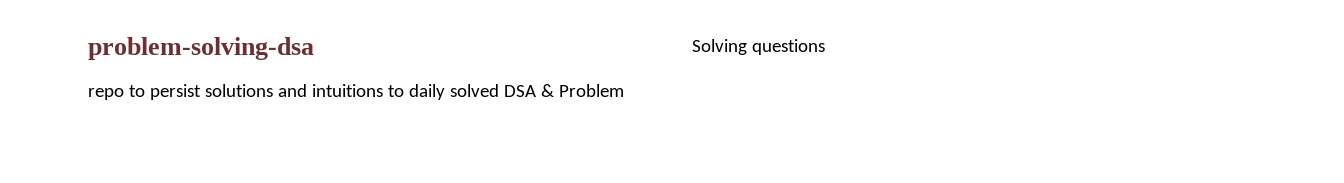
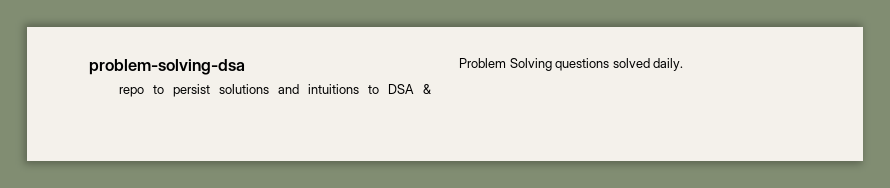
[408,84,499,100] daily solved -> (379, 89) none
(825, 47) none -> [612,58,684,71] solved daily.

